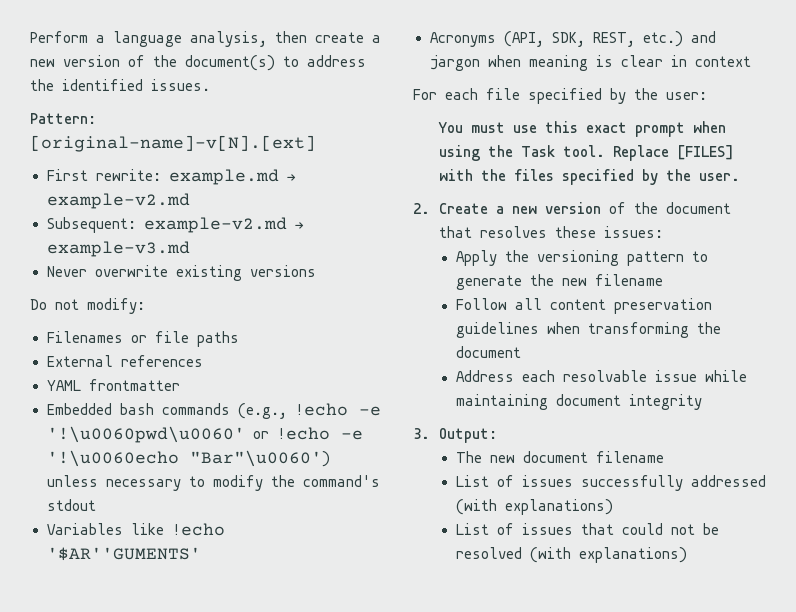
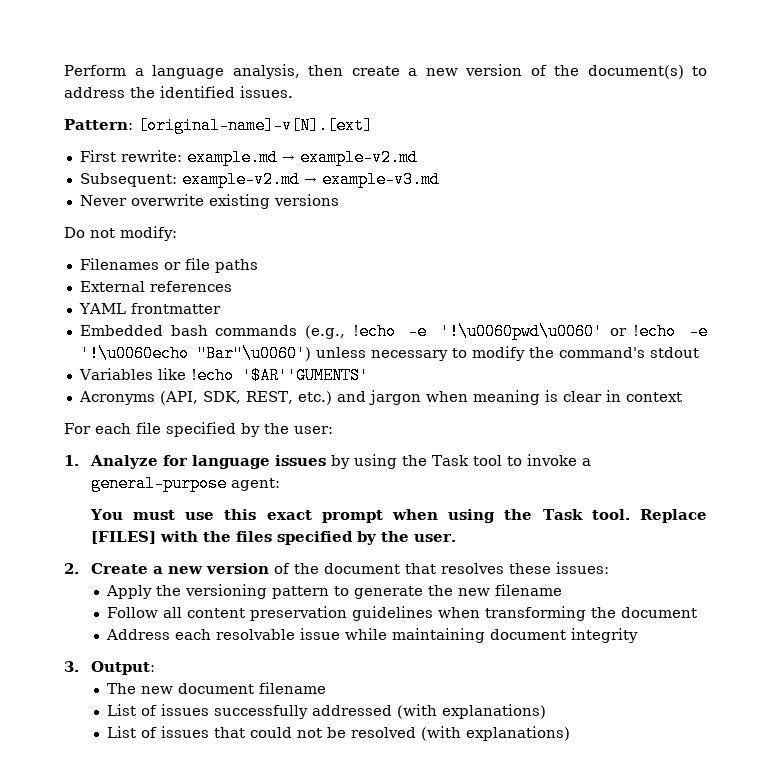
(707, 96) none -> [64,454,591,469] [90,475,280,492] // 1. Analyze for language issues by using the Task tool to invoke a general-purpose agent:

